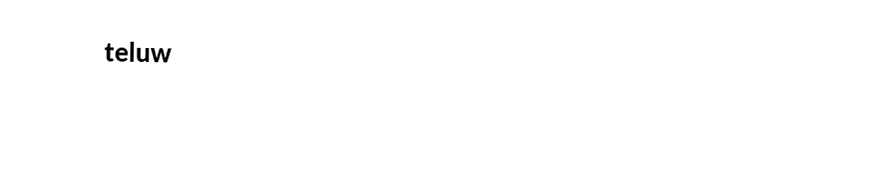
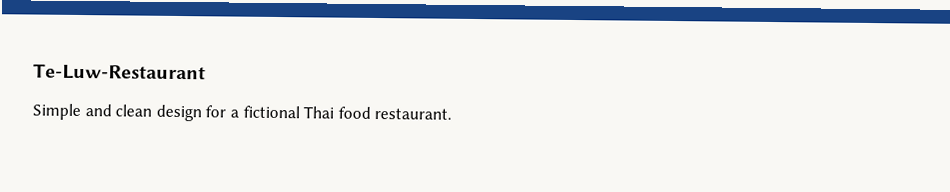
[104,41,172,63] teluw -> [33,63,206,81] [32,103,453,122] Te-Luw-Restaurant // Simple and clean design for a fictional Thai food restaurant.

